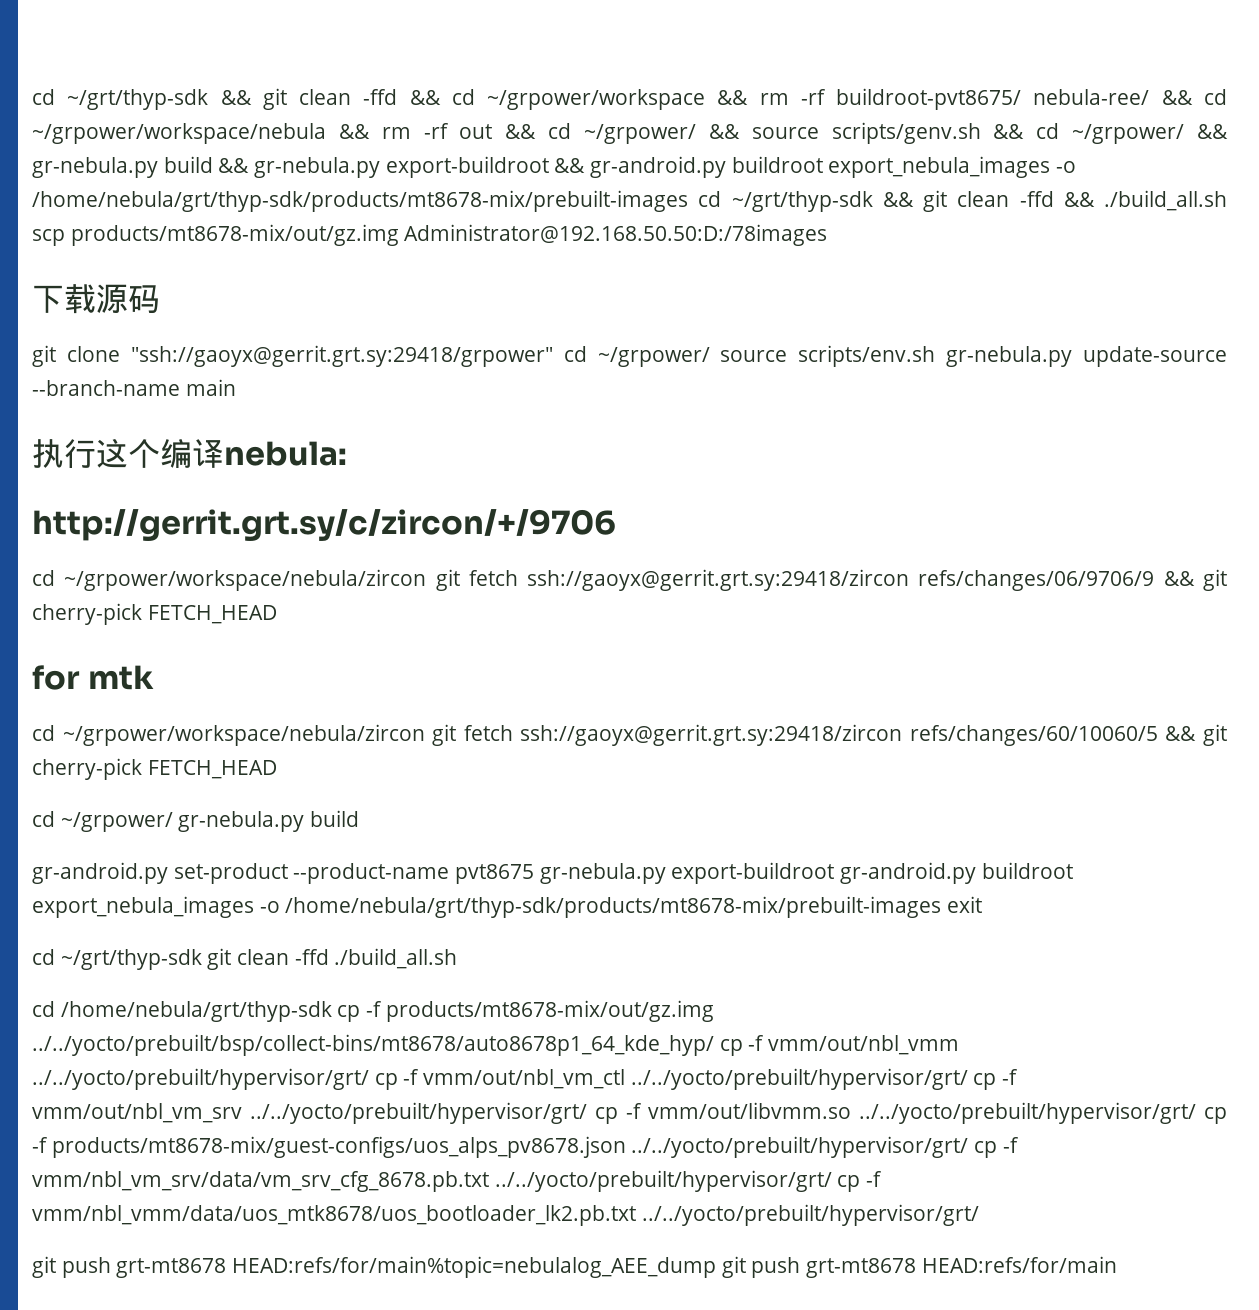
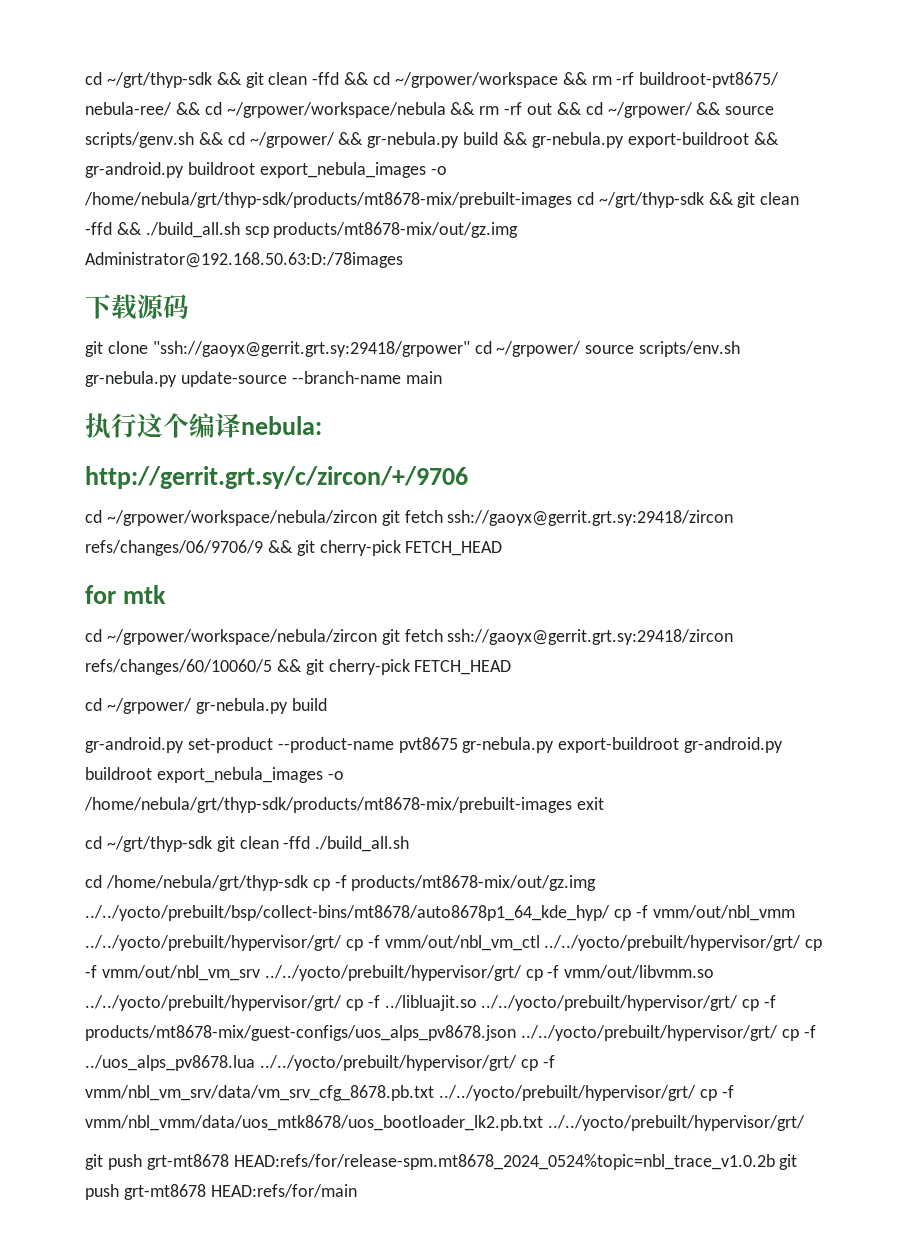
[404,224,828,246] Administrator@192.168.50.50:D:/78images -> [85,252,403,268] Administrator@192.168.50.63:D:/78images
[51,1136,626,1158] products/mt8678-mix/guest-configs/uos_alps_pv8678.json -> [384,995,777,1011] [85,1025,816,1041] [85,1055,255,1071] ../libluajit.so ../../yocto/prebuilt/hypervisor/grt/ cp -f products/mt8678-mix/guest-configs/uos_alps_pv8678.json ../../yocto/prebuilt/hypervisor/grt/ cp -f ../uos_alps_pv8678.lua
[232,1256,717,1278] HEAD:refs/for/main%topic=nebulalog_AEE_dump -> [233,1154,775,1170] HEAD:refs/for/release-spm.mt8678_2024_0524%topic=nbl_trace_v1.0.2b

